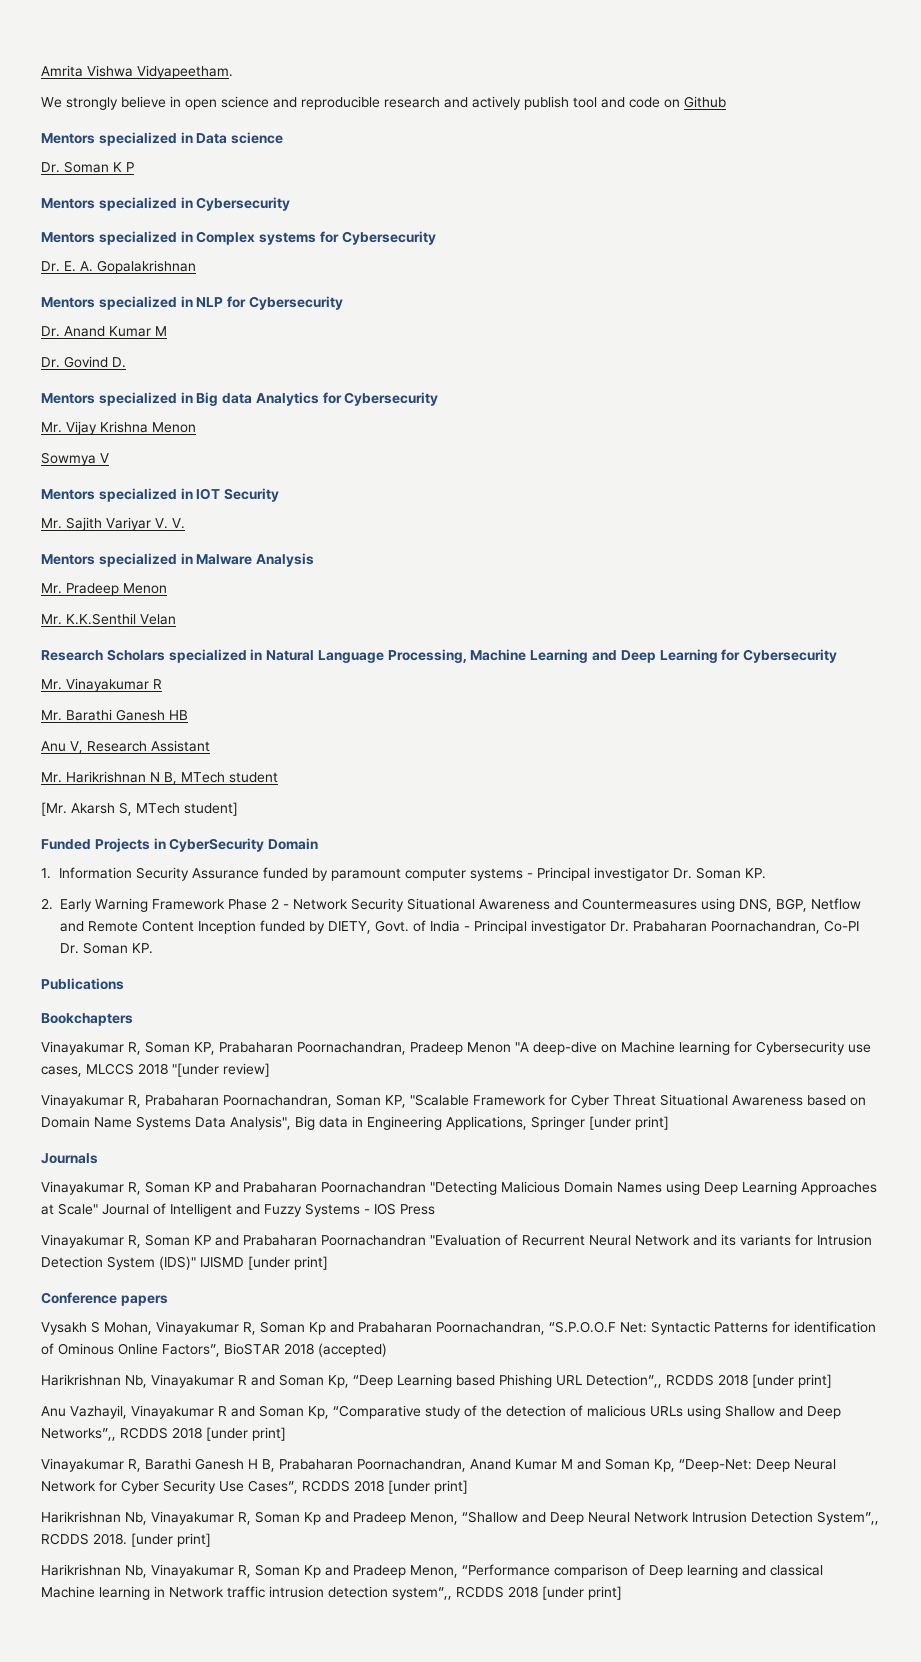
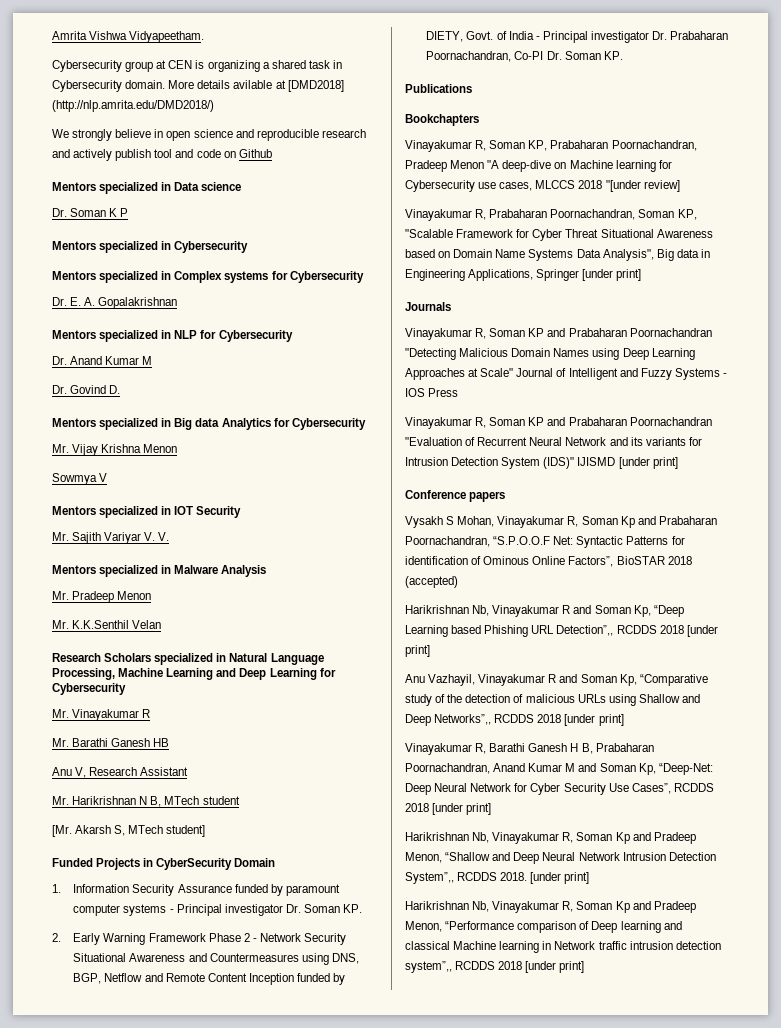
(233, 72) none -> [52,60,342,72] [52,80,344,92] [52,100,214,112] // Cybersecurity group at CEN is organizing a shared task in Cybersecurity domain. More details avilable at [DMD2018] (http://nlp.amrita.edu/DMD2018/)

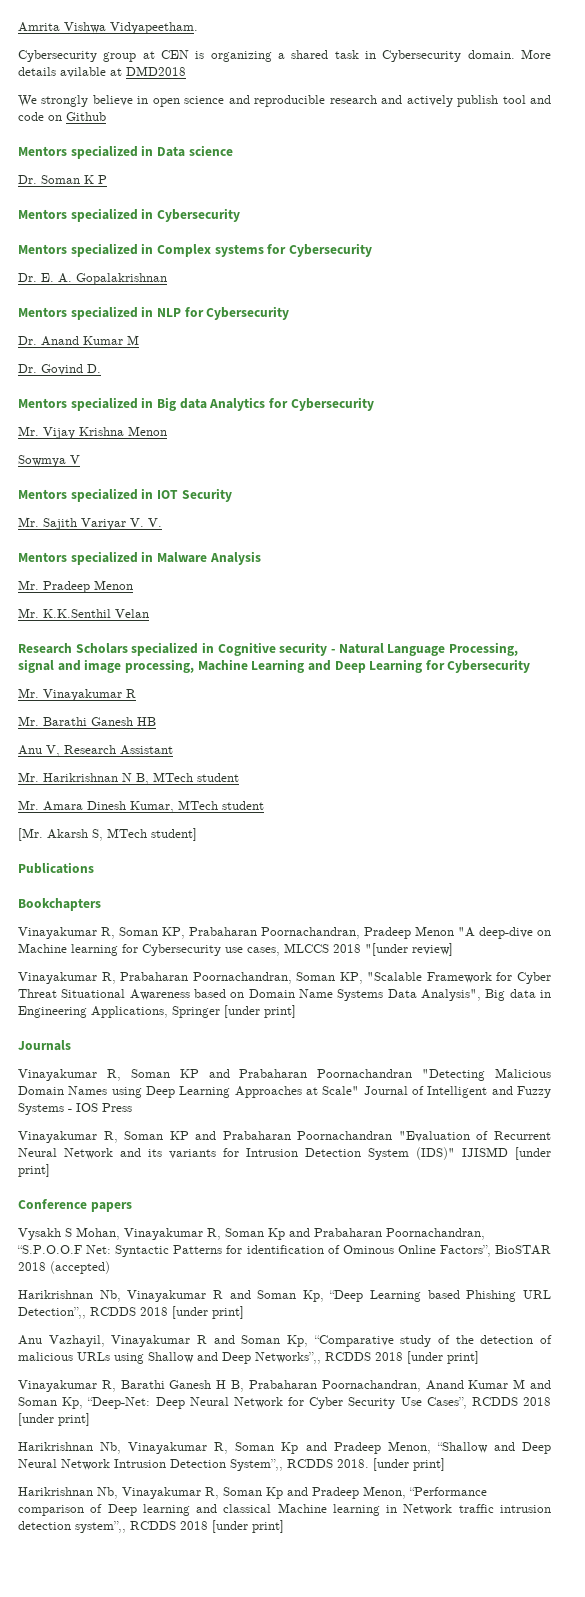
[287,80,344,92] [52,100,214,112] [DMD2018] (http://nlp.amrita.edu/DMD2018/) -> [126,66,186,76] DMD2018
[229,653,324,665] [52,668,115,680] Natural Language Processing, -> [217,642,518,656] [18,659,194,673] Cognitive security - Natural Language Processing, signal and image processing,
(240, 800) none -> [18,800,264,813] // Mr. Amara Dinesh Kumar, MTech student
[52,858,276,870] [52,884,340,896] [73,904,363,916] [52,933,347,945] [73,953,359,965] [73,973,346,985] [426,31,729,43] [426,51,623,62] // Funded Projects in CyberSecurity Domain // 1. Information Security Assurance funded by paramount computer systems - Principal investigator Dr. Soman KP. // 2. Early Warning Framework Phase 2 - Network Security Situational Awareness and Countermeasures using DNS, BGP, Netflow and Remote Content Inception funded by DIETY, Govt. of India - Principal investigator Dr. Prabaharan Poornachandran, Co-PI Dr. Soman KP. -> (197, 834) none

